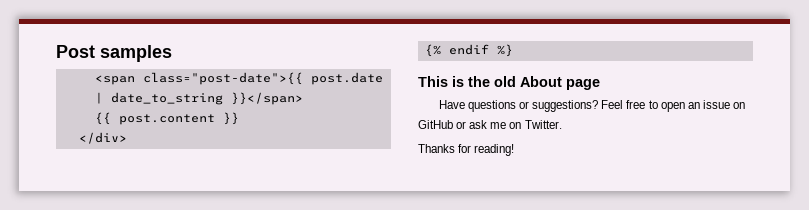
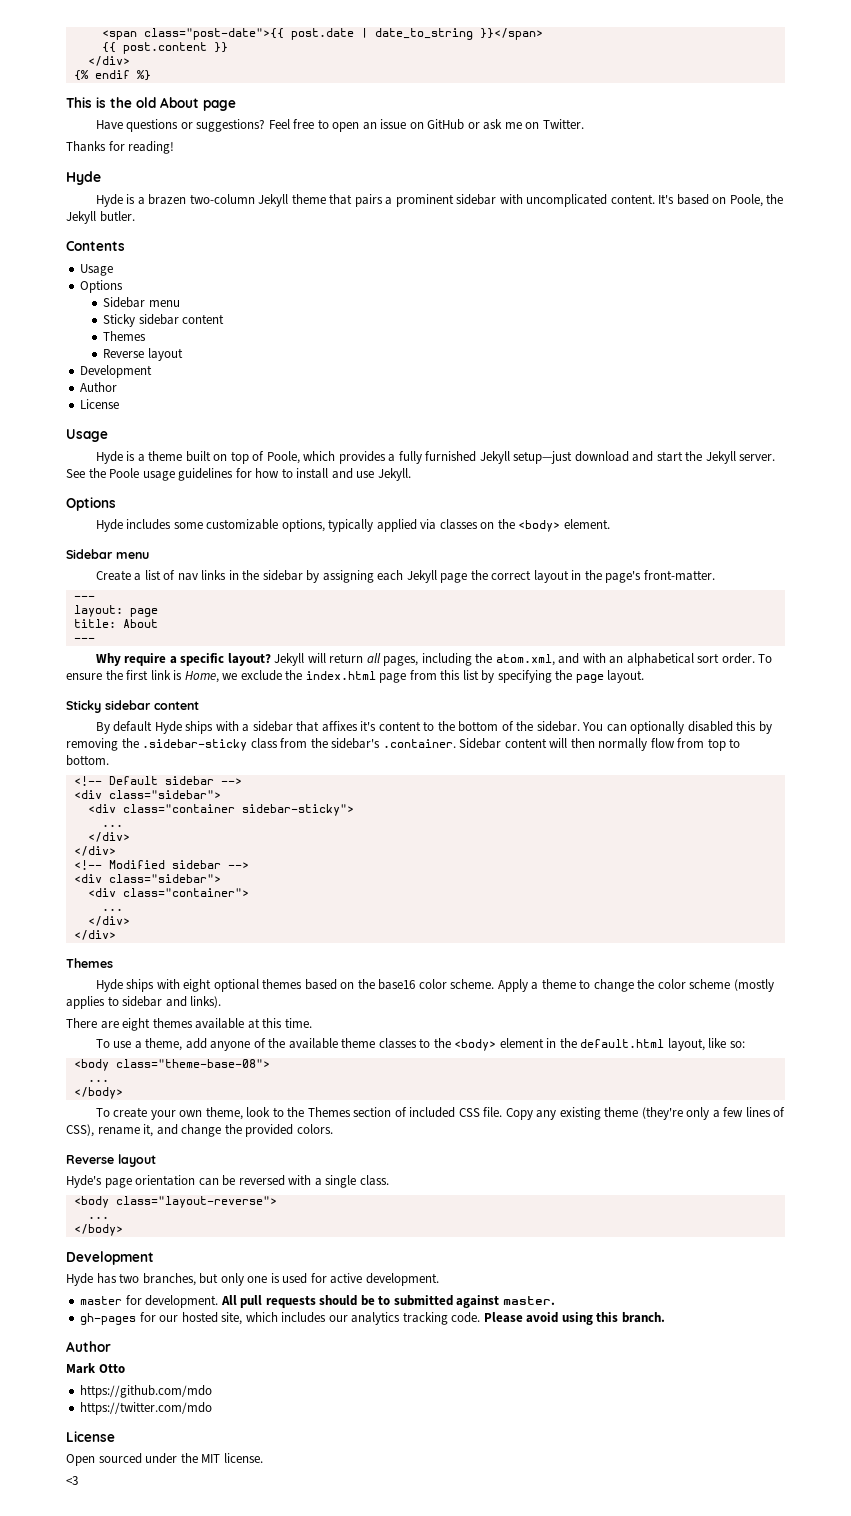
[56,45,172,62] Post samples // -> (101, 35) none
(515, 150) none -> [66,171,101,185] [95,194,784,207] [66,211,135,224] [66,241,125,251] [80,264,114,276] [80,280,124,293] [103,297,180,308] [103,314,225,327] [103,331,147,341] [103,348,183,361] [80,365,153,378] [80,382,118,392] [80,399,120,409] [66,429,108,442] [95,451,776,464] [66,468,411,481] [66,497,116,511] [95,519,610,532] [66,549,149,559] [95,570,715,583] [73,595,95,600] [73,605,158,617] [73,619,158,628] [73,637,95,642] [95,653,773,666] [66,670,645,683] [66,700,199,713] [95,721,772,734] [66,738,741,751] [66,755,109,766] [73,776,242,786] [73,790,221,799] [87,804,354,816] [101,824,123,827] [87,832,130,842] [73,846,116,856] [73,860,249,870] [73,874,221,883] [87,888,249,897] [101,908,123,911] [87,916,130,926] [73,930,116,940] [66,958,113,968] [95,979,774,992] [66,996,222,1009] [66,1018,312,1031] [95,1038,745,1051] [73,1059,270,1071] [87,1079,109,1082] [73,1087,123,1099] [95,1107,786,1120] [66,1124,333,1137] [66,1154,156,1167] [66,1175,389,1188] [73,1196,277,1208] [87,1216,109,1219] [73,1224,123,1236] [66,1251,154,1265] [66,1273,439,1286] [80,1295,555,1308] [80,1312,665,1325] [66,1341,111,1352] [66,1363,125,1374] [80,1385,213,1398] [80,1402,213,1415] [66,1431,115,1442] [66,1453,263,1466] [66,1476,78,1485] // Hyde // Hyde is a brazen two-column Jekyll theme that pairs a prominent sidebar with uncomplicated content. It's based on Poole, the Jekyll butler. // Contents // Usage // Options // Sidebar menu // Sticky sidebar content // Themes // Reverse layout // Development // Author // License // Usage // Hyde is a theme built on top of Poole, which provides a fully furnished Jekyll setup—just download and start the Jekyll server. See the Poole usage guidelines for how to install and use Jekyll. // Options // Hyde includes some customizable options, typically applied via classes on the <body> element. // Sidebar menu // Create a list of nav links in the sidebar by assigning each Jekyll page the correct layout in the page's front-matter. // --- // layout: page // title: About // --- // Why require a specific layout? Jekyll will return all pages, including the atom.xml, and with an alphabetical sort order. To ensure the first link is Home, we exclude the index.html page from this list by specifying the page layout. // Sticky sidebar content // By default Hyde ships with a sidebar that affixes it's content to the bottom of the sidebar. You can optionally disabled this by removing the .sidebar-sticky class from the sidebar's .container. Sidebar content will then normally flow from top to bottom. // <!-- Default sidebar --> // <div class="sidebar"> // <div class="container sidebar-sticky"> // ... // </div> // </div> // <!-- Modified sidebar --> // <div class="sidebar"> // <div class="container"> // ... // </div> // </div> // Themes // Hyde ships with eight optional themes based on the base16 color scheme. Apply a theme to change the color scheme (mostly applies to sidebar and links). // There are eight themes available at this time. // To use a theme, add anyone of the available theme classes to the <body> element in the default.html layout, like so: // <body class="theme-base-08"> // ... // </body> // To create your own theme, look to the Themes section of included CSS file. Copy any existing theme (they're only a few lines of CSS), rename it, and change the provided colors. // Reverse layout // Hyde's page orientation can be reversed with a single class. // <body class="layout-reverse"> // ... // </body> // Development // Hyde has two branches, but only one is used for active development. // master for development. All pull requests should be to submitted against master. // gh-pages for our hosted site, which includes our analytics tracking code. Please avoid using this branch. // Author // Mark Otto // https://github.com/mdo // https://twitter.com/mdo // License // Open sourced under the MIT license. // <3

